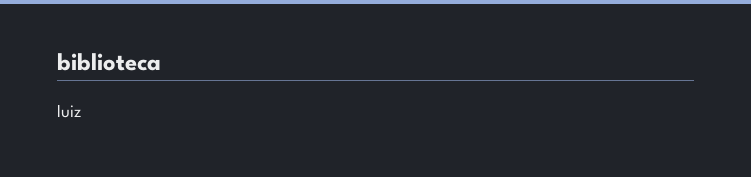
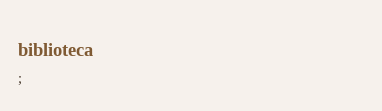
[57,104,81,118] luiz -> [18,76,22,86] ;

